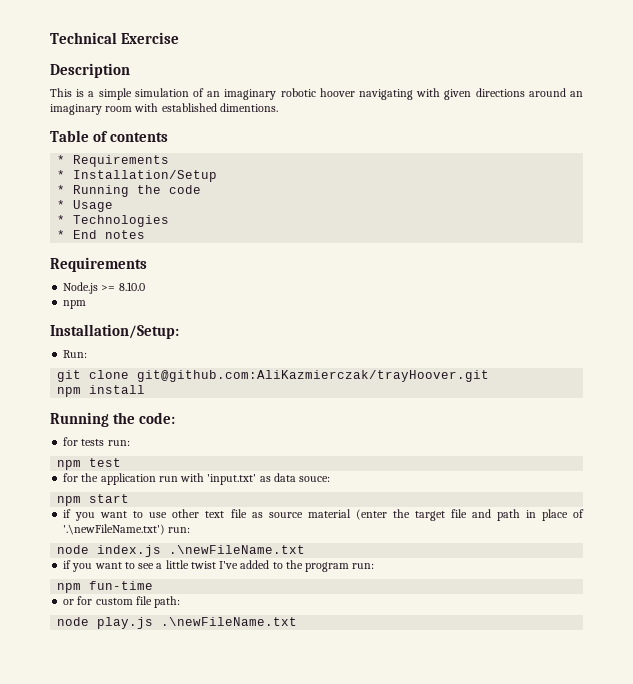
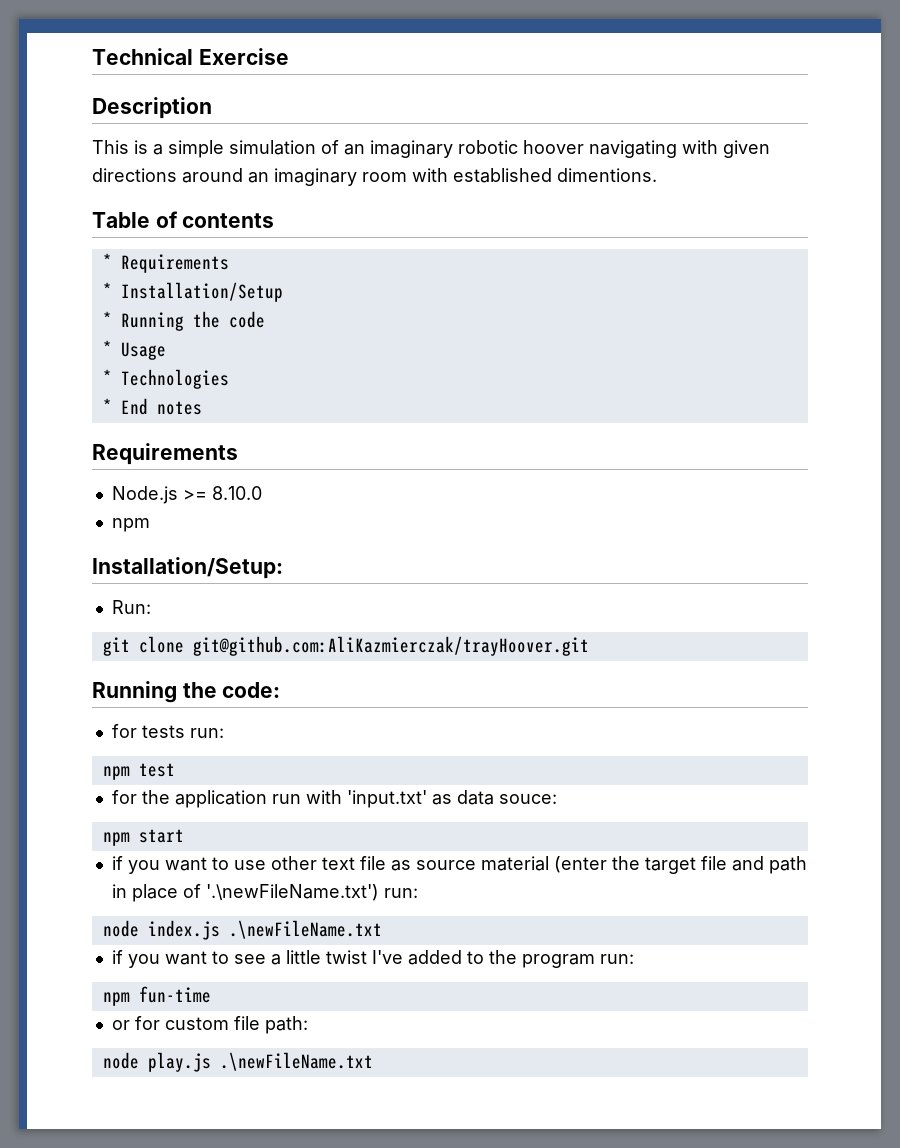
[57,385,146,397] // npm install -> (589, 646) none

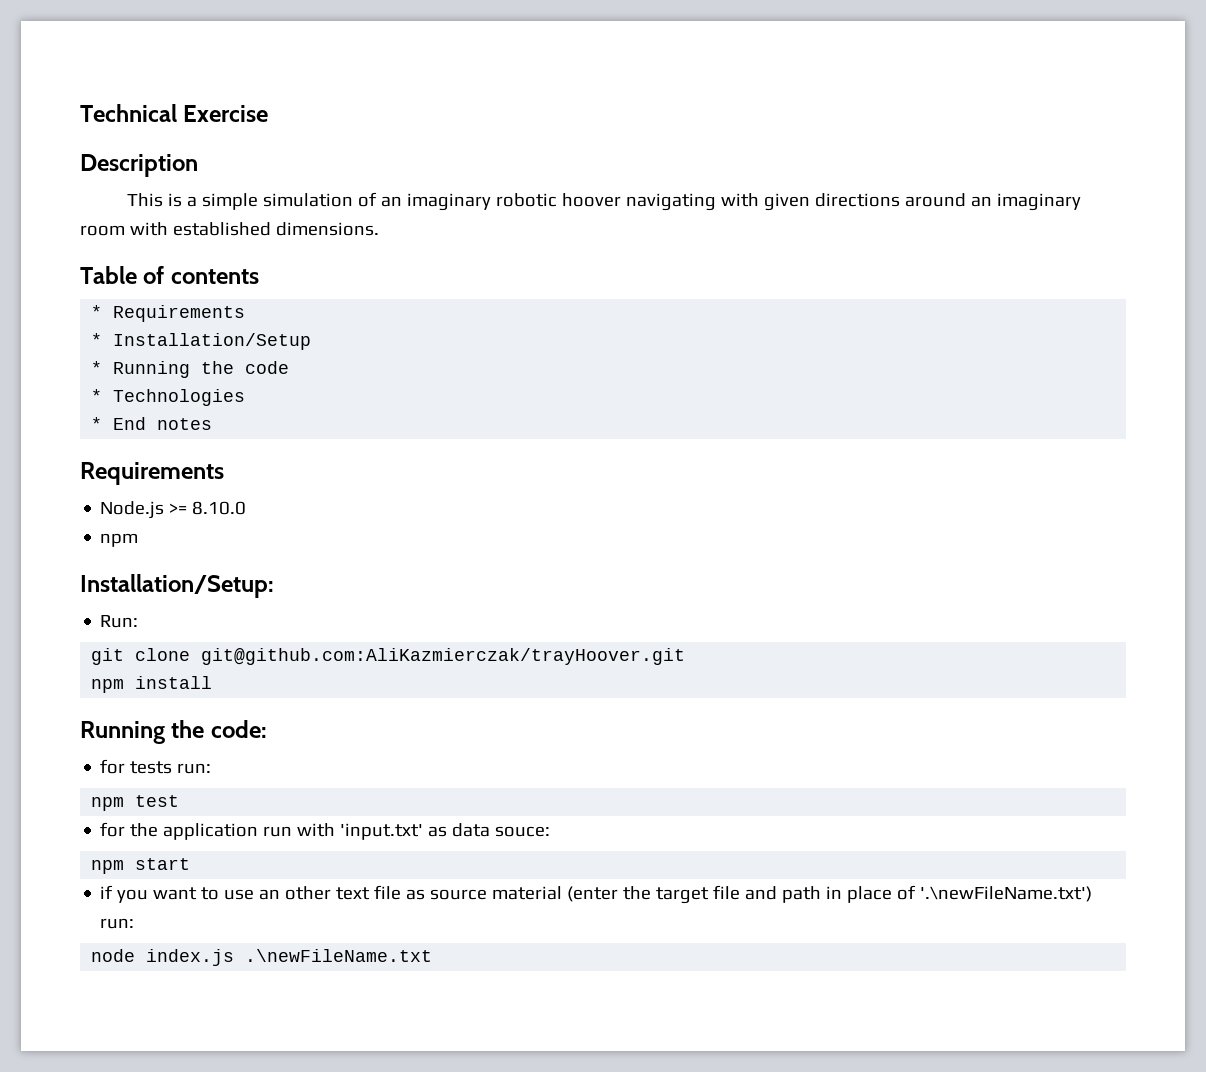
[557,168,657,182] dimentions. -> [275,222,379,236] dimensions.
[102,340,166,360] // * Usage -> (290, 367) none
(589, 646) none -> [91,676,213,693] // npm install
(266, 865) none -> [259,889,281,900] an
[111,950,634,968] [102,986,211,1006] [111,1016,308,1034] [102,1052,373,1072] // if you want to see a little twist I've added to the program run: // npm fun-time // or for custom file path: // node play.js .\newFileName.txt -> (433, 955) none

